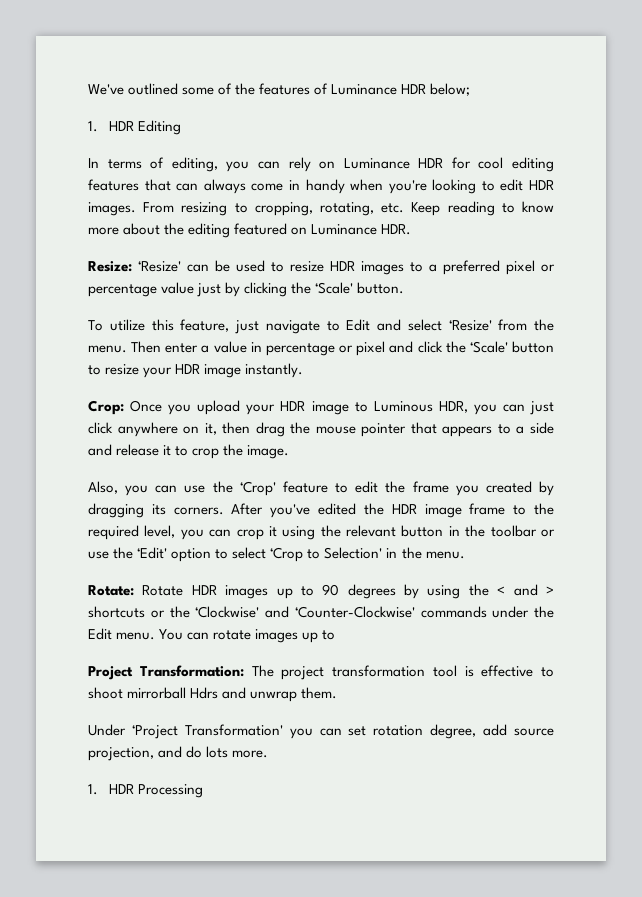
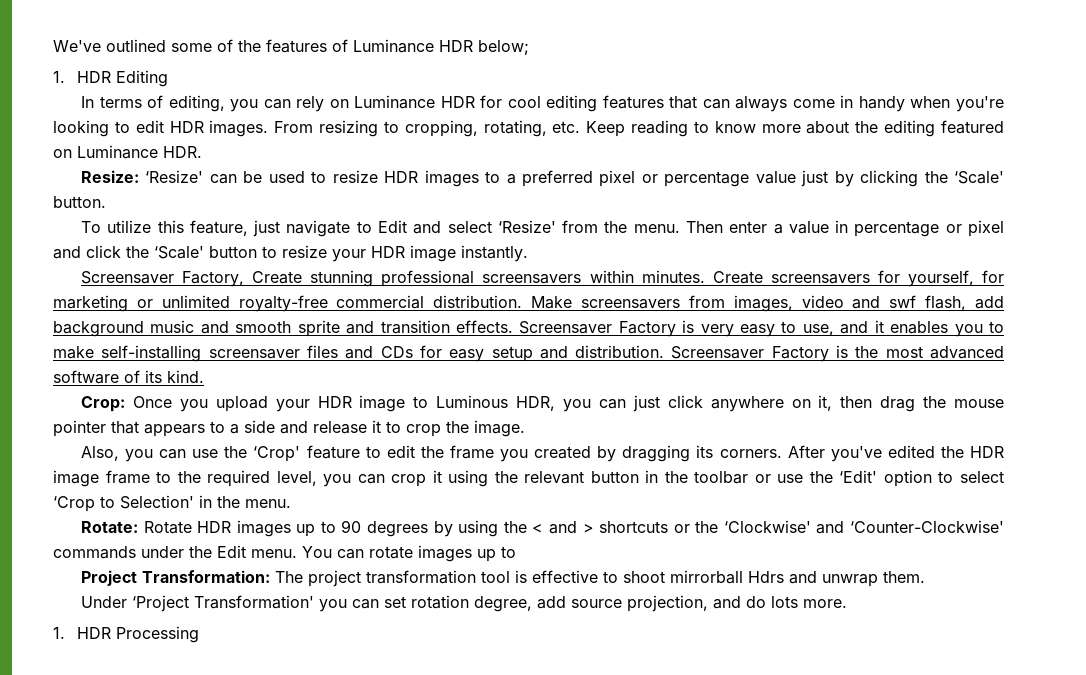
(304, 370) none -> [81,270,1004,287] [53,295,1005,312] [53,320,1005,337] [53,345,1004,362] [53,370,204,384] // Screensaver Factory, Create stunning professional screensavers within minutes. Create screensavers for yourself, for marketing or unlimited royalty-free commercial distribution. Make screensavers from images, video and swf flash, add background music and smooth sprite and transition effects. Screensaver Factory is very easy to use, and it enables you to make self-installing screensaver files and CDs for easy setup and distribution. Screensaver Factory is the most advanced software of its kind.

